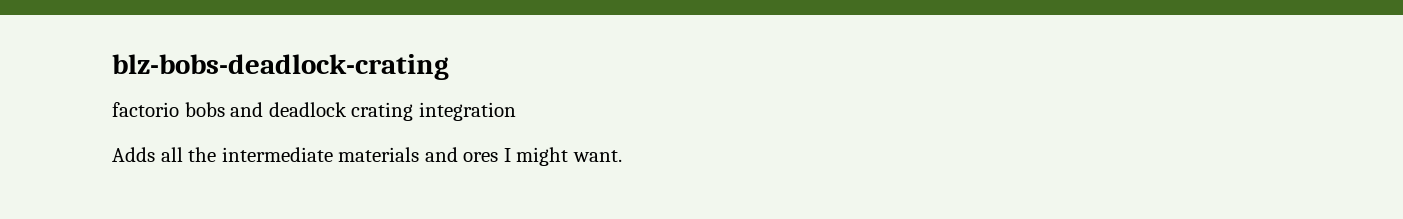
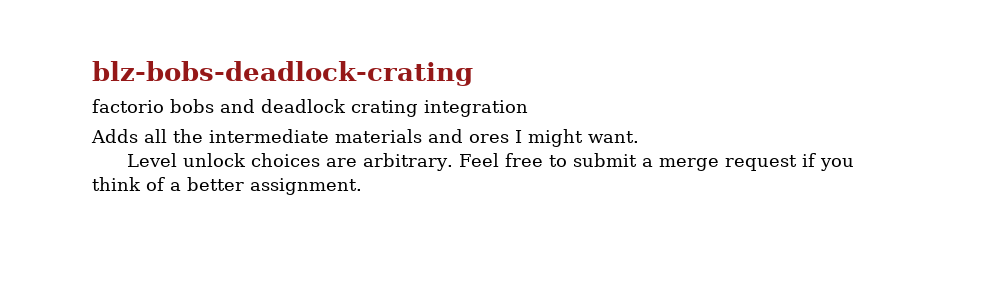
(622, 156) none -> [127,153,855,171] [92,177,362,195] // Level unlock choices are arbitrary. Feel free to submit a merge request if you think of a better assignment.

